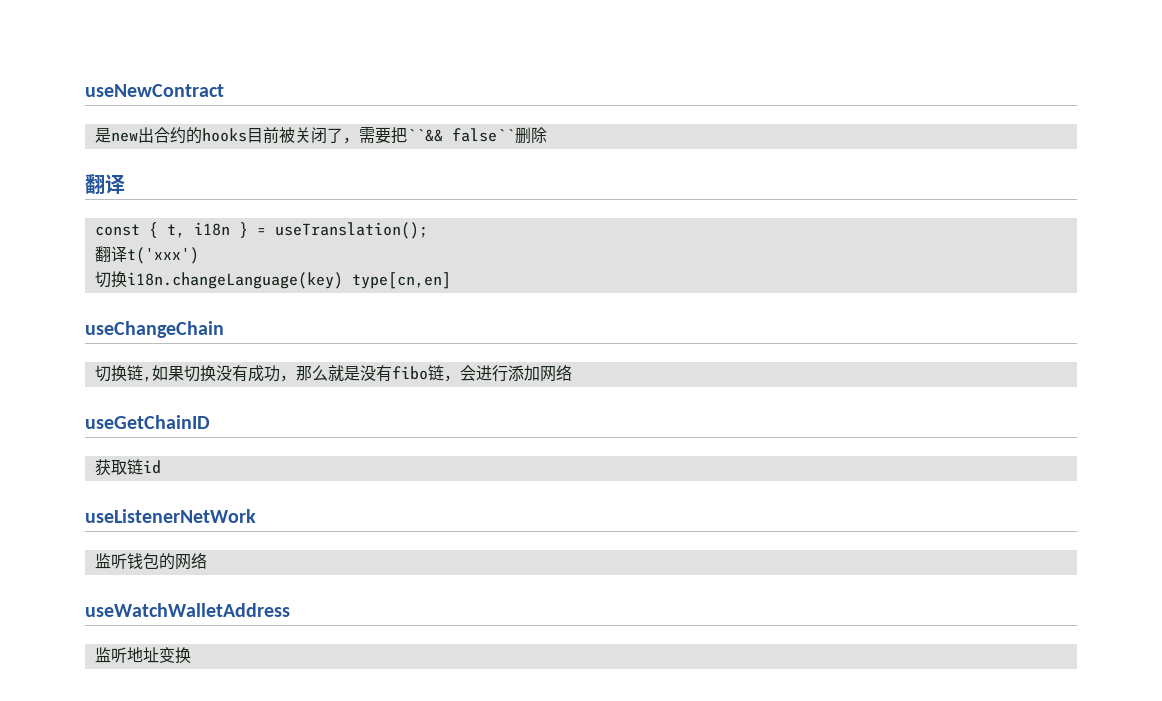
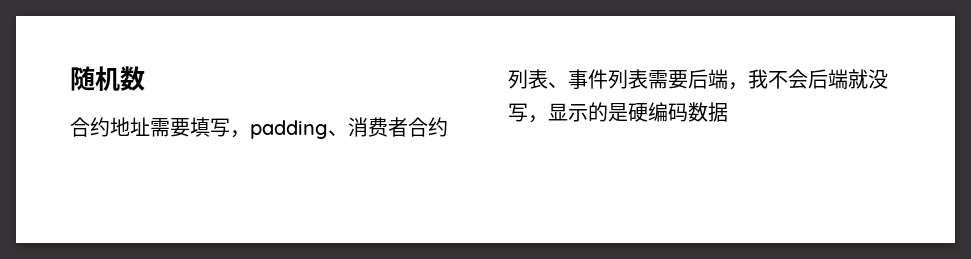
[85,84,224,97] [95,127,548,144] [85,174,125,194] [95,222,429,239] [95,246,200,264] [95,271,452,289] [85,321,224,338] [95,364,573,382] [85,415,210,429] [95,459,162,476] [85,509,256,523] [95,552,208,570] [85,603,290,617] [95,647,192,664] useNewContract // 是new出合约的hooks目前被关闭了，需要把``&& false``删除 // 翻译 // const { t, i18n } = useTranslation(); // 翻译t('xxx') // 切换i18n.changeLanguage(key) type[cn,en] // useChangeChain // 切换链,如果切换没有成功，那么就是没有fibo链，会进行添加网络 // useGetChainID // 获取链id // useListenerNetWork // 监听钱包的网络 // useWatchWalletAddress // 监听地址变换 -> [70,66,145,91] [70,117,448,139] [508,69,888,90] [508,102,728,123] 随机数 // 合约地址需要填写，padding、消费者合约列表、事件列表需要后端，我不会后端就没写，显示的是硬编码数据

